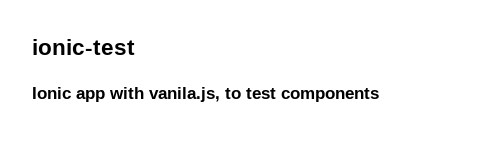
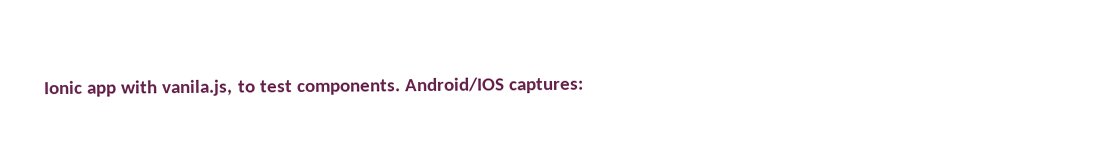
[32,39,135,55] ionic-test // -> (43, 87) none
[281,88,379,102] components -> [295,77,585,96] components. Android/IOS captures:

